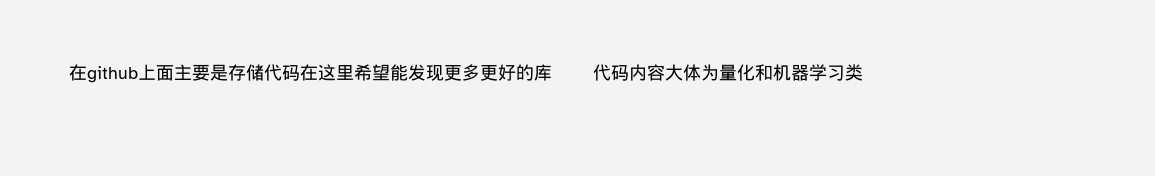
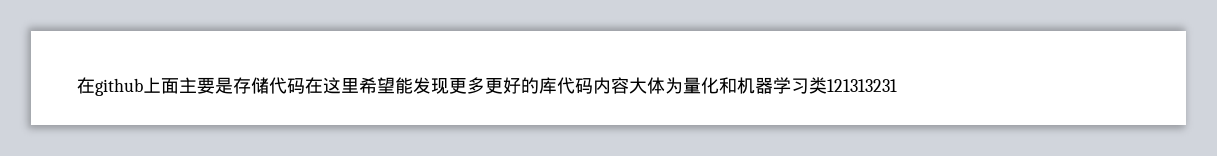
(863, 72) none -> [827,79,897,92] 121313231

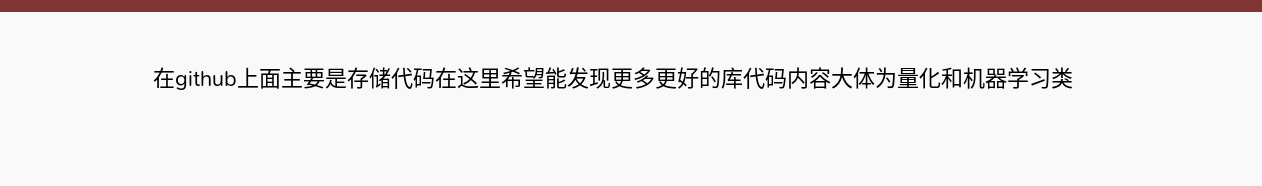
[827,79,897,92] 121313231 -> (1073, 78) none

